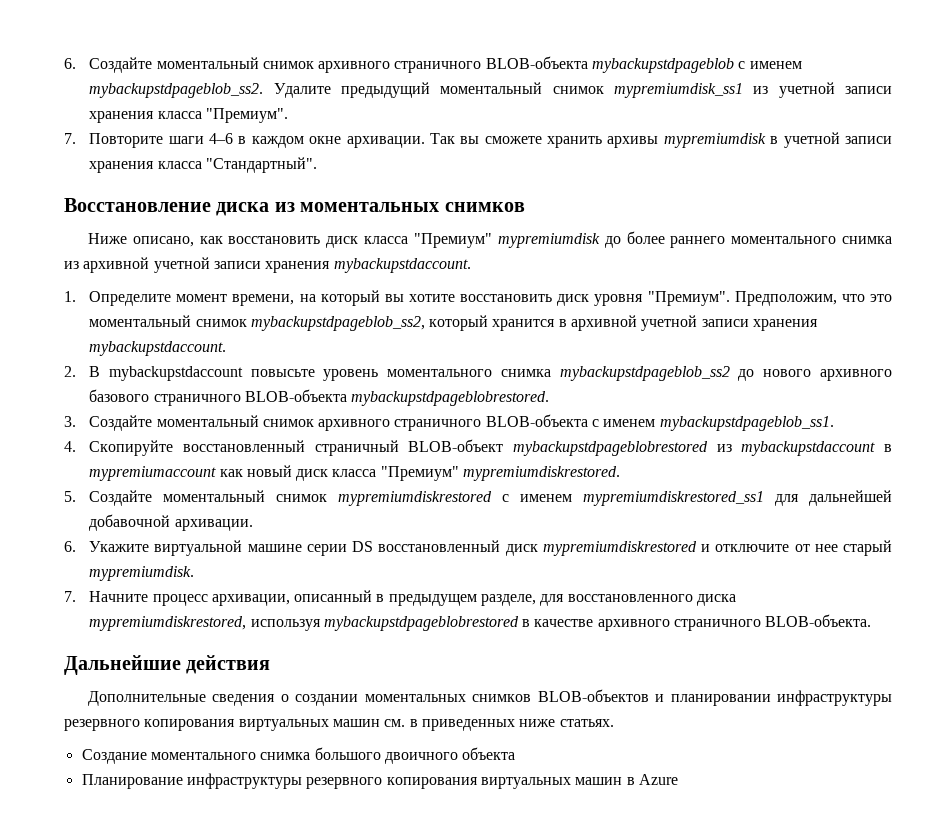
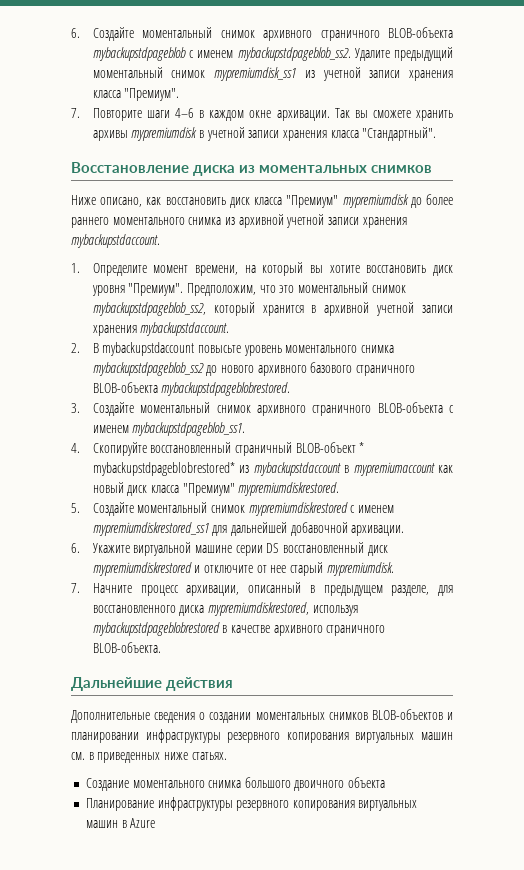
[512,441,708,456] mybackupstdpageblobrestored -> [359,442,365,453] [92,462,235,476] * mybackupstdpageblobrestored*

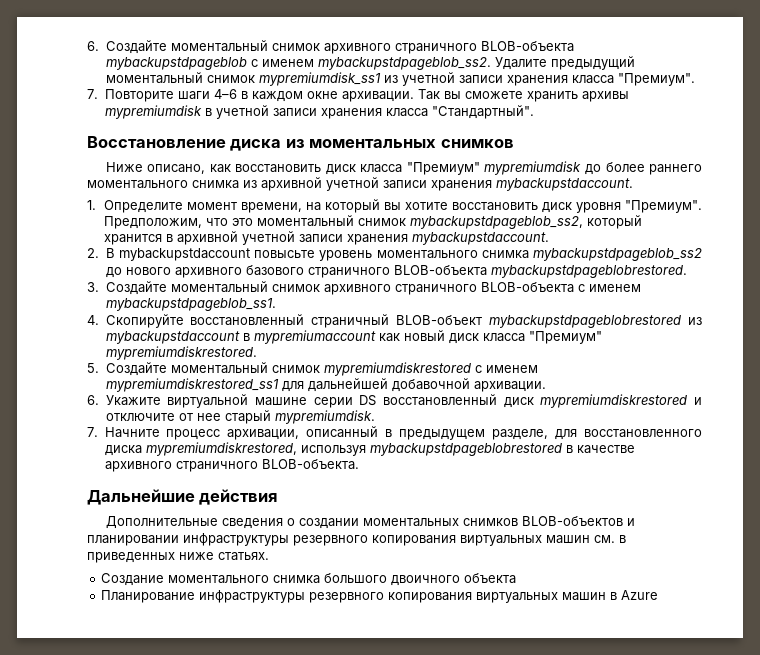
[359,442,365,453] [92,462,235,476] * mybackupstdpageblobrestored* -> [489,315,682,328] mybackupstdpageblobrestored

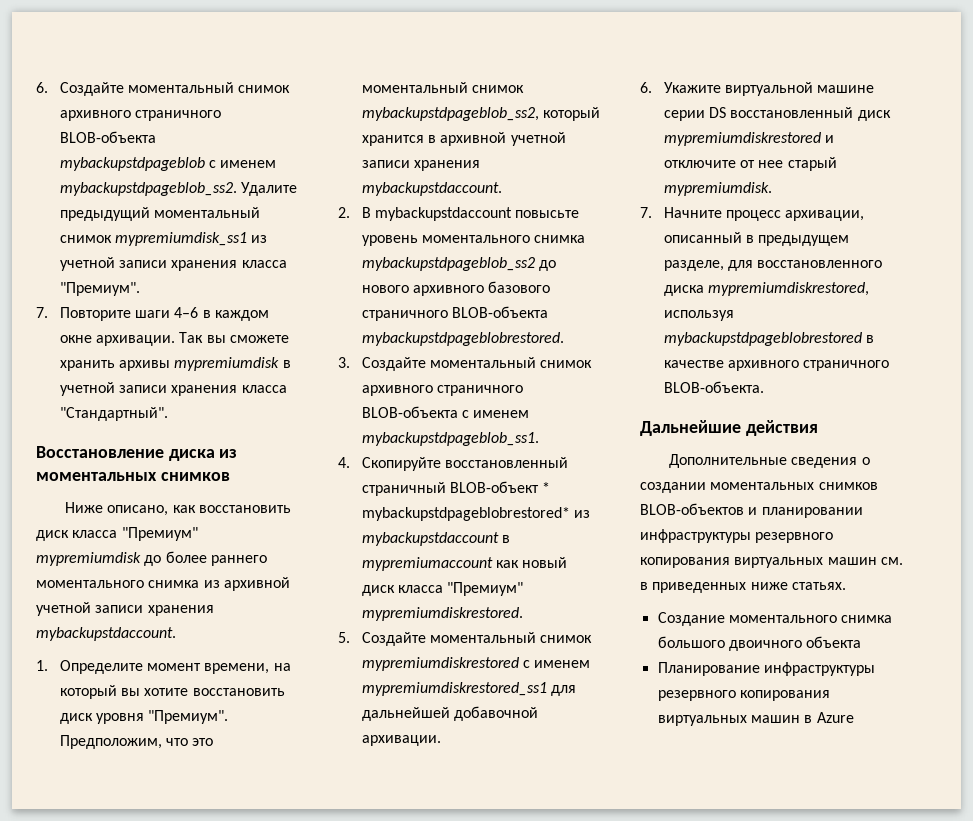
[489,315,682,328] mybackupstdpageblobrestored -> [542,482,551,493] [361,507,570,521] * mybackupstdpageblobrestored*

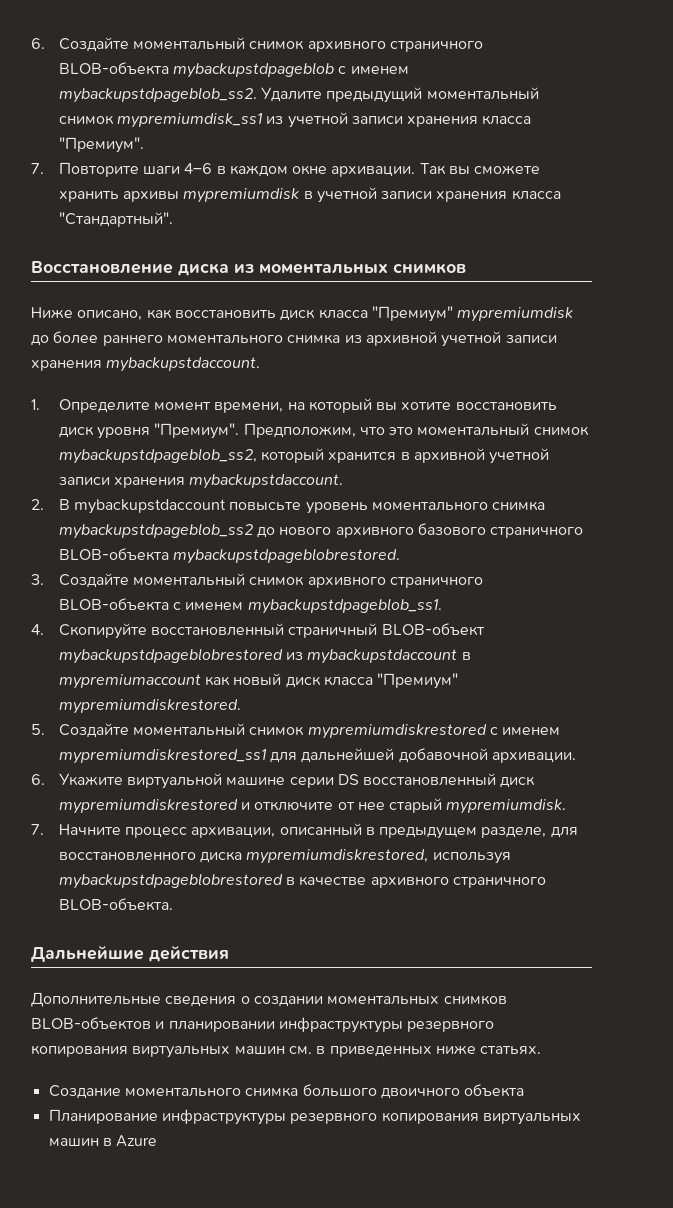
[542,482,551,493] [361,507,570,521] * mybackupstdpageblobrestored* -> [58,648,283,664] mybackupstdpageblobrestored

